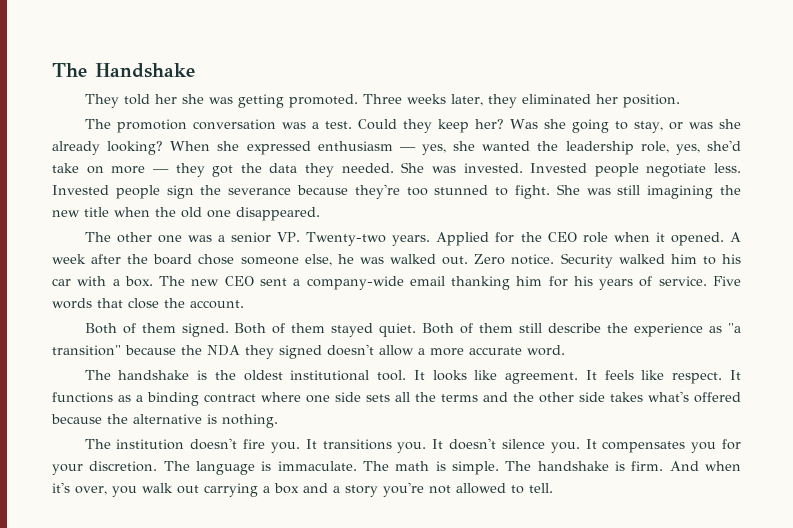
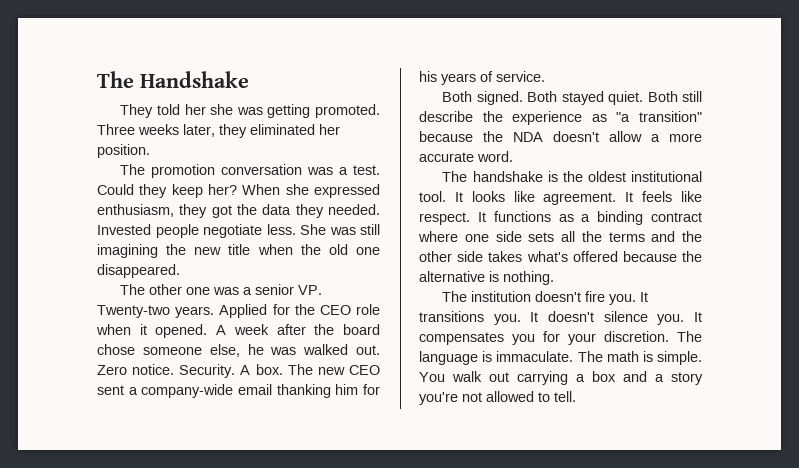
[509,119,741,133] [52,140,741,155] [52,163,169,174] Was she going to stay, or was she already looking? When she expressed enthusiasm — yes, she wanted the leadership role, yes, she'd take on more — -> [242,184,380,198] [97,204,174,217] When she expressed enthusiasm,
[401,162,523,173] She was invested. -> (380, 209) none
[52,184,550,199] Invested people sign the severance because they're too stunned to fight. -> (296, 229) none
[560,253,742,268] [52,276,120,286] Security walked him to his car with a -> [179,364,251,378] Security. A
[713,276,742,286] [52,298,244,309] [84,323,326,337] Five words that close the account. // Both of them signed. Both of them -> [442,91,558,105] // Both signed. Both
[460,323,514,334] of them -> (678, 96) none
[245,345,322,359] they signed -> (543, 137) none
[505,461,742,471] [52,482,137,497] The handshake is firm. And when it's over, you -> [419,372,445,382] You

